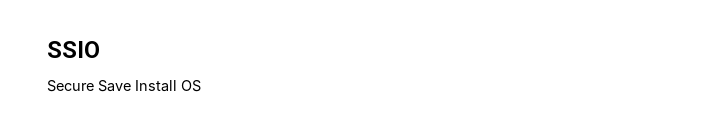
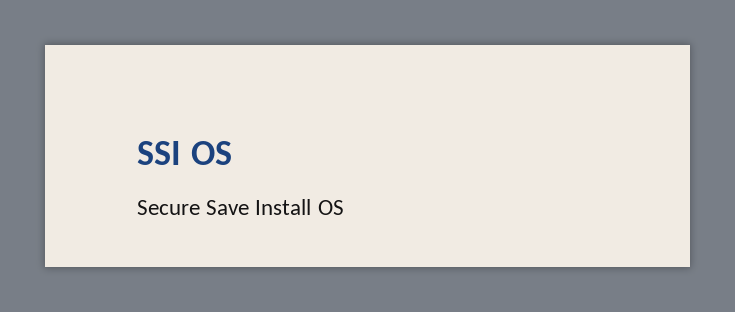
[47,41,100,58] SSIO -> [137,141,232,165] SSI OS

